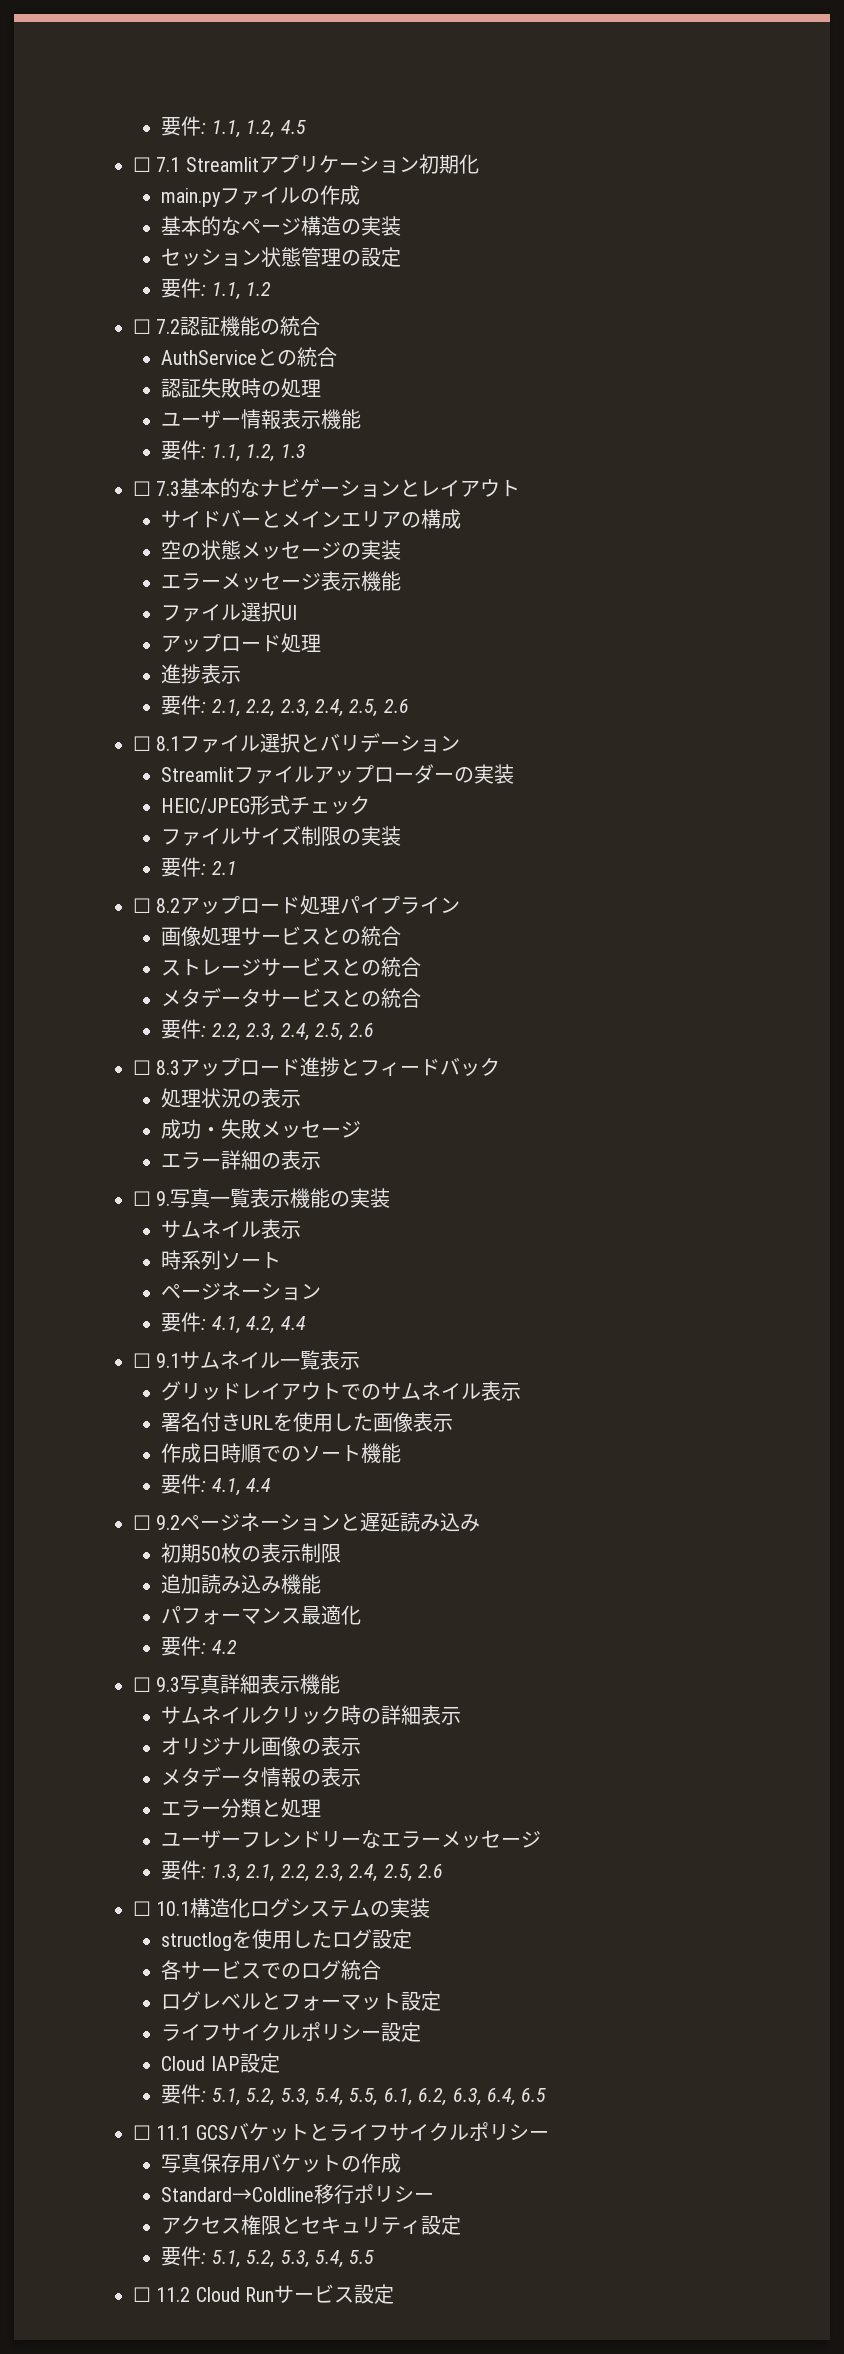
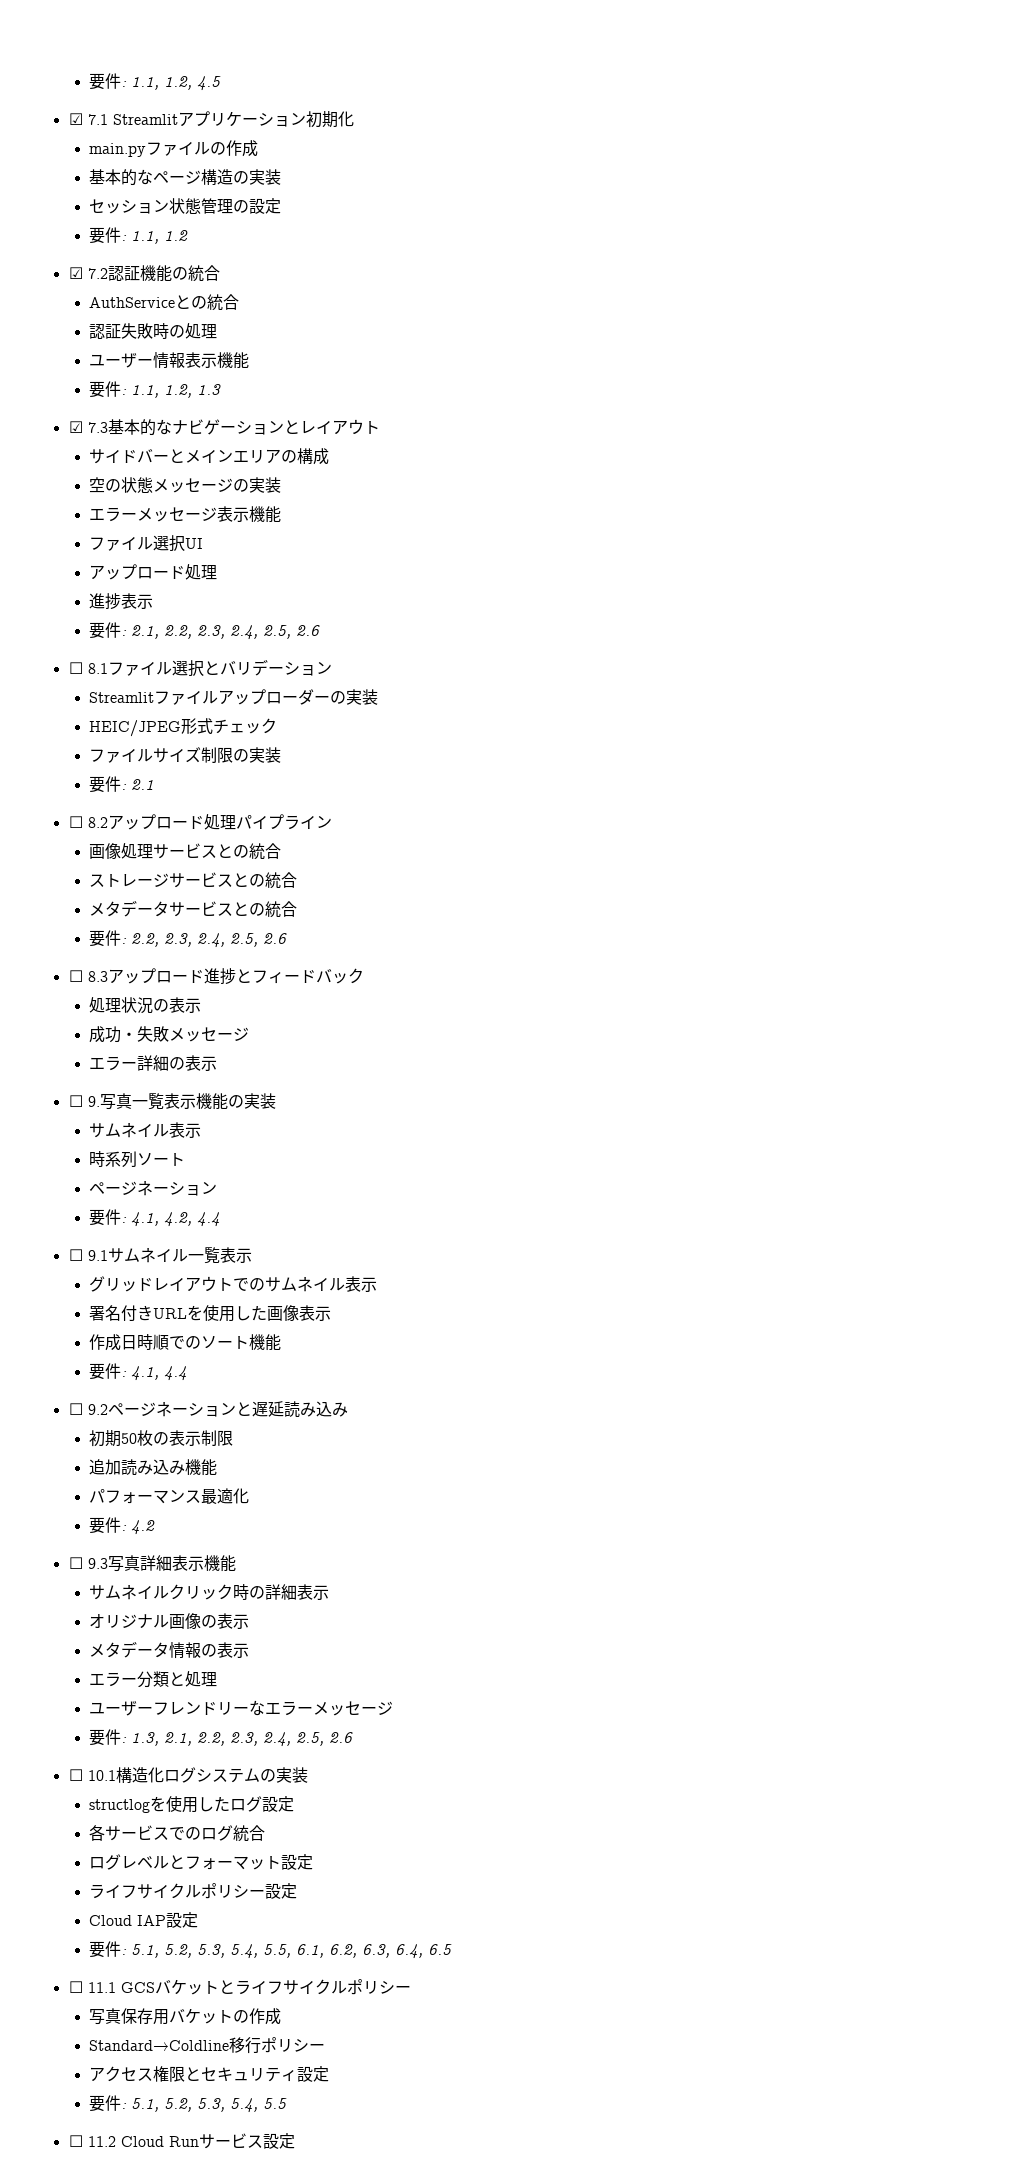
[133,157,151,172] ☐ -> [68,113,83,125] ☑
[133,319,151,334] ☐ -> [68,267,83,279] ☑
[133,481,151,496] ☐ -> [68,421,83,433] ☑

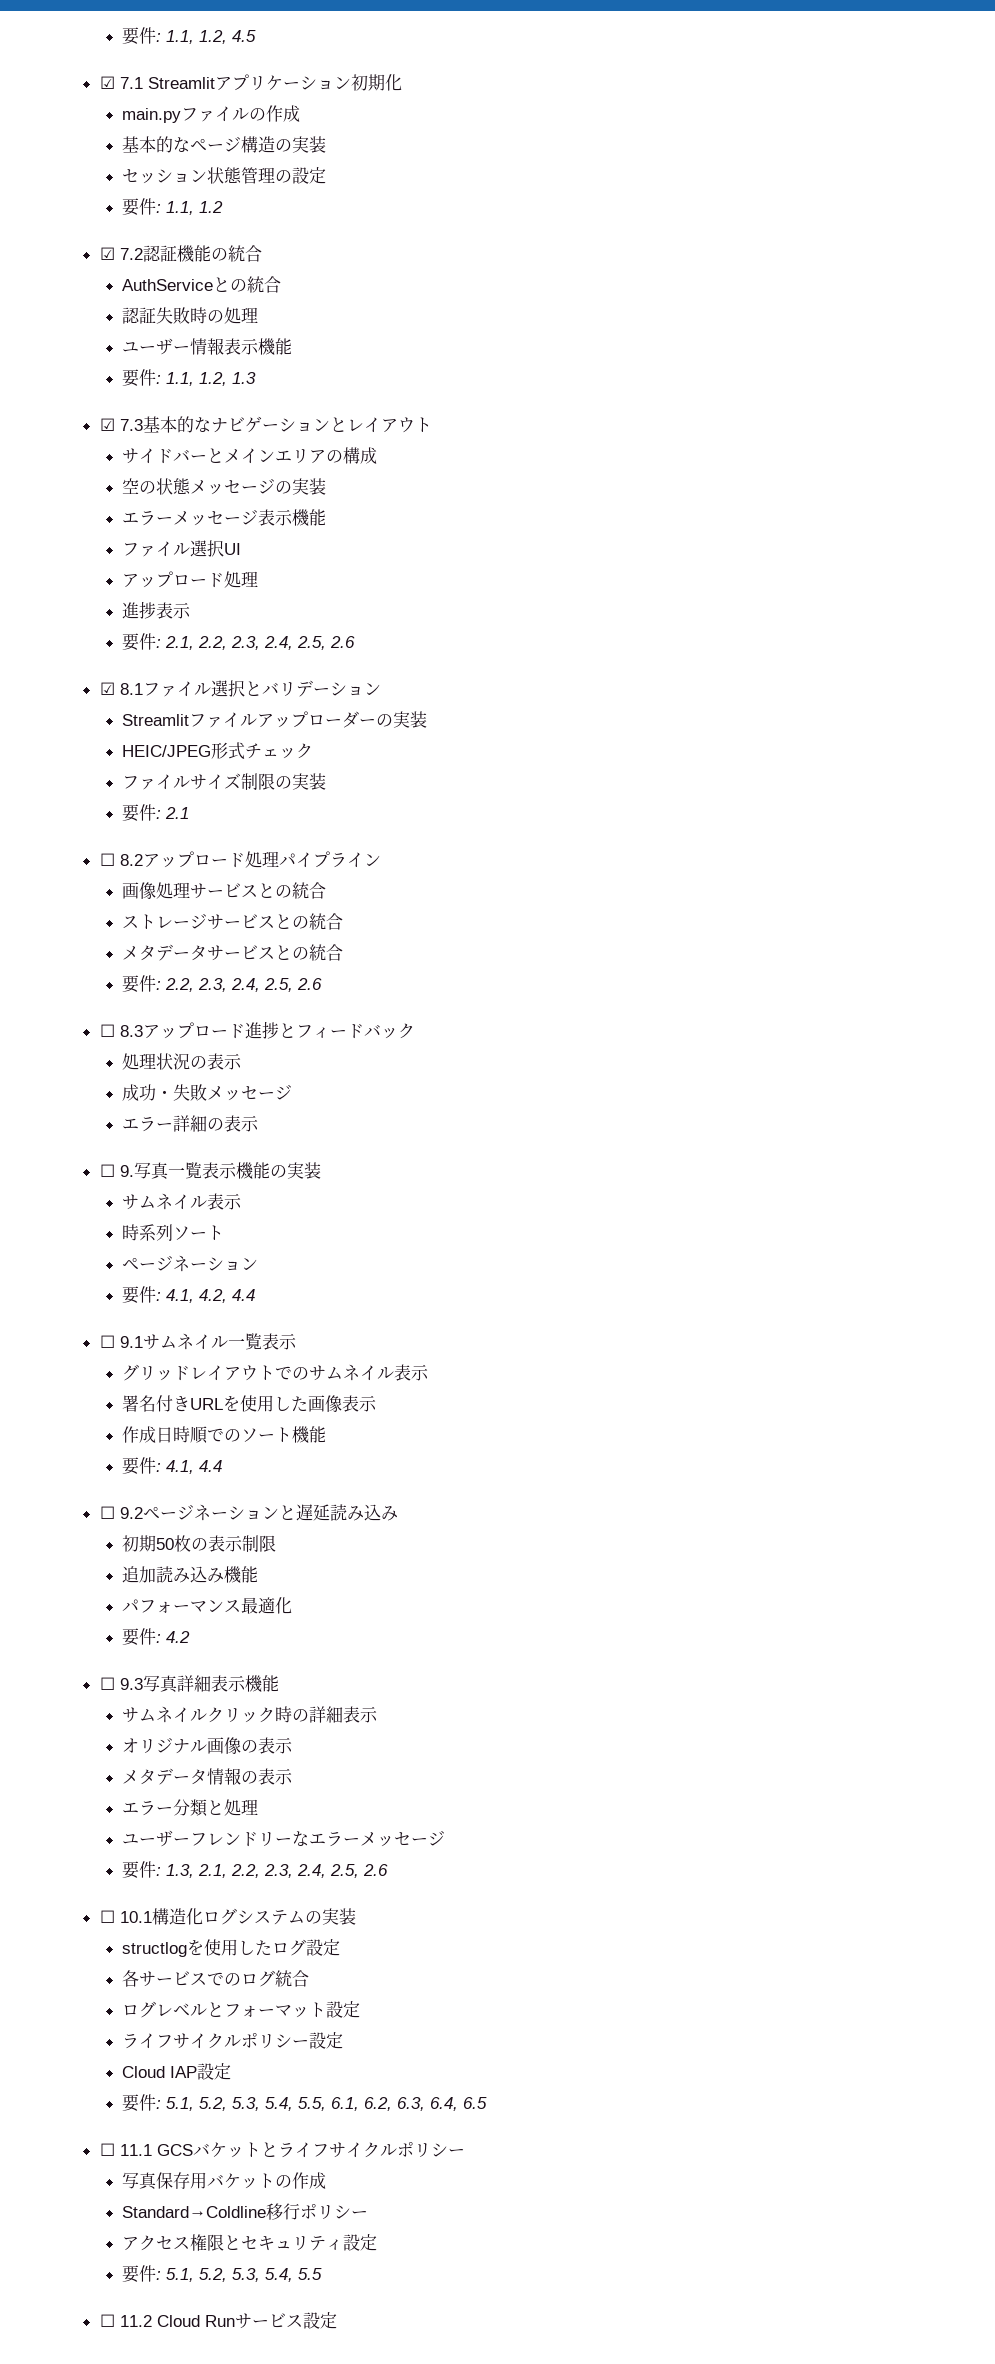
[68,662,83,674] ☐ -> [99,682,115,695] ☑

